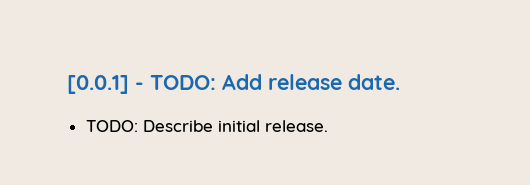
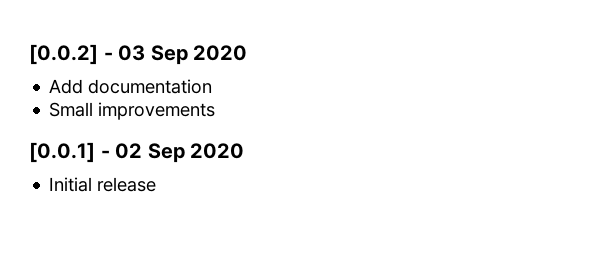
[67,74,400,94] [85,120,328,132] [0.0.1] - TODO: Add release date. // TODO: Describe initial release. -> [29,44,248,65] [49,79,213,94] [49,102,216,120] [29,142,245,163] [49,177,157,192] [0.0.2] - 03 Sep 2020 // Add documentation // Small improvements // [0.0.1] - 02 Sep 2020 // Initial release

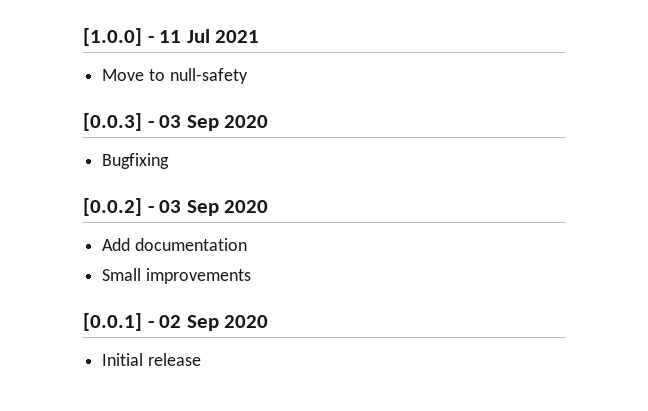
(29, 54) none -> [83,28,260,46] [102,68,248,84] [83,113,269,131] [102,153,170,169] [1.0.0] - 11 Jul 2021 // Move to null-safety // [0.0.3] - 03 Sep 2020 // Bugfixing //

